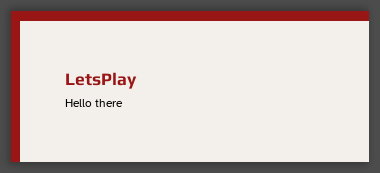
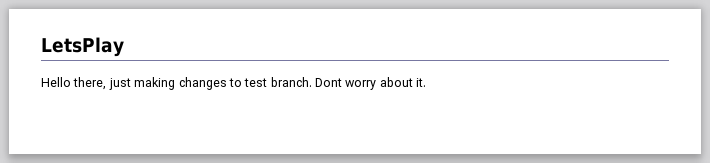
[95,99,124,107] there -> [73,77,427,90] there, just making changes to test branch. Dont worry about it.

